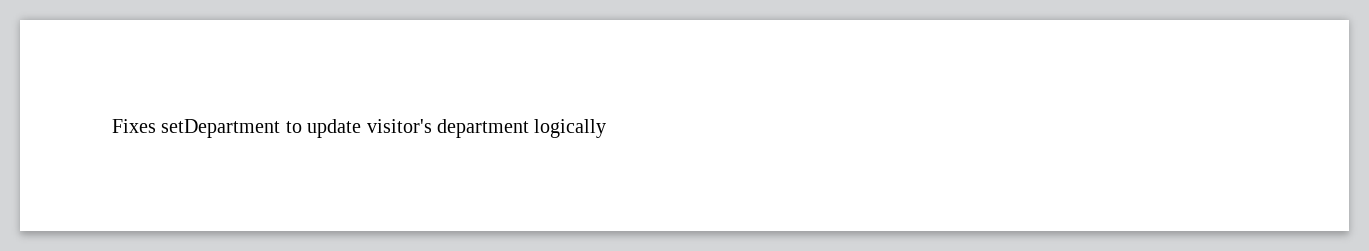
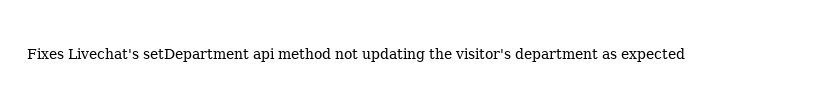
[161,119,607,138] setDepartment to update visitor's department logically -> [68,48,685,62] Livechat's setDepartment api method not updating the visitor's department as expected

